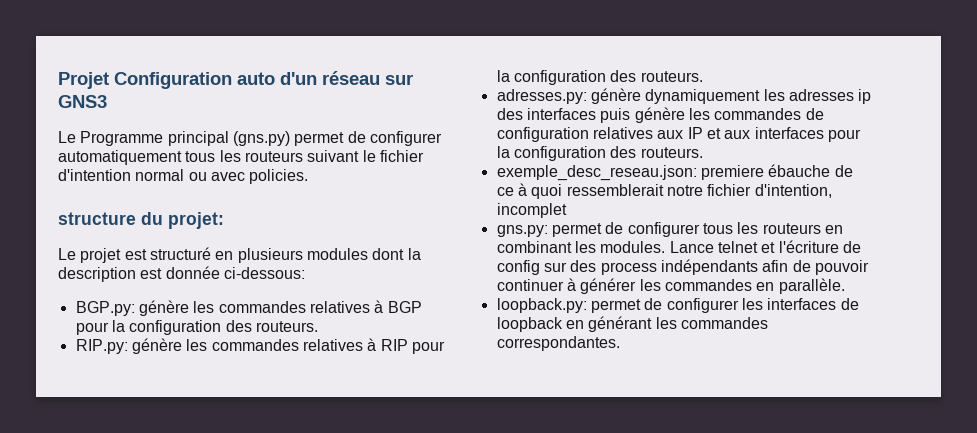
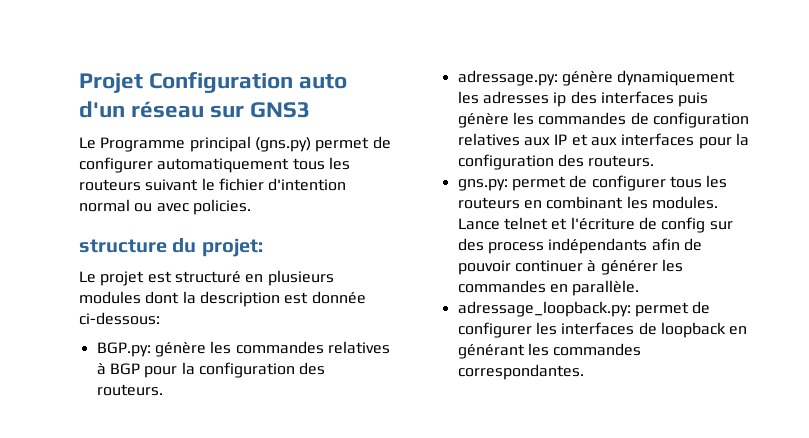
[75,338,445,354] [496,70,703,85] [496,89,587,104] RIP.py: génère les commandes relatives à RIP pour la configuration des routeurs. // adresses.py: -> [457,70,558,86] adressage.py:
[496,164,853,181] [496,183,832,199] [496,203,567,218] // exemple_desc_reseau.json: premiere ébauche de ce à quoi ressemblerait notre fichier d'intention, incomplet -> (655, 161) none
[496,298,587,313] loopback.py: -> [457,301,631,317] adressage_loopback.py:

